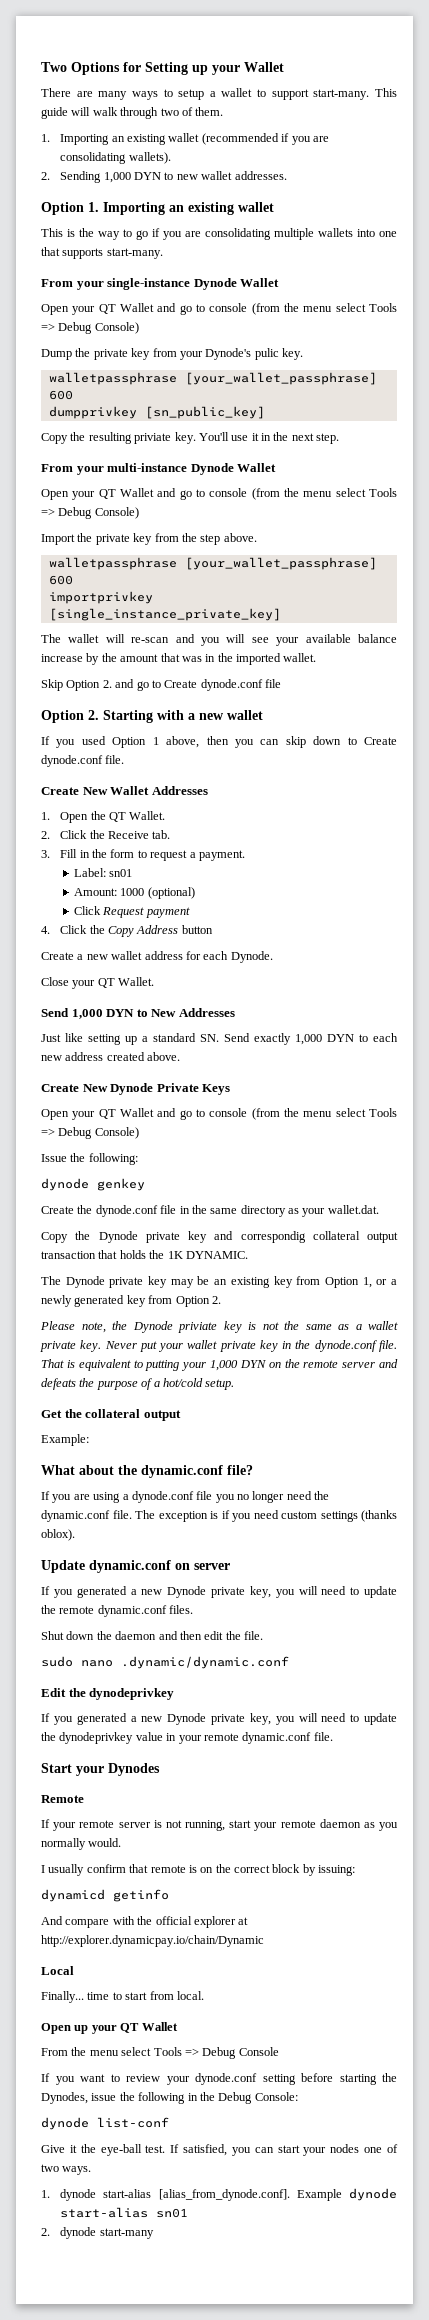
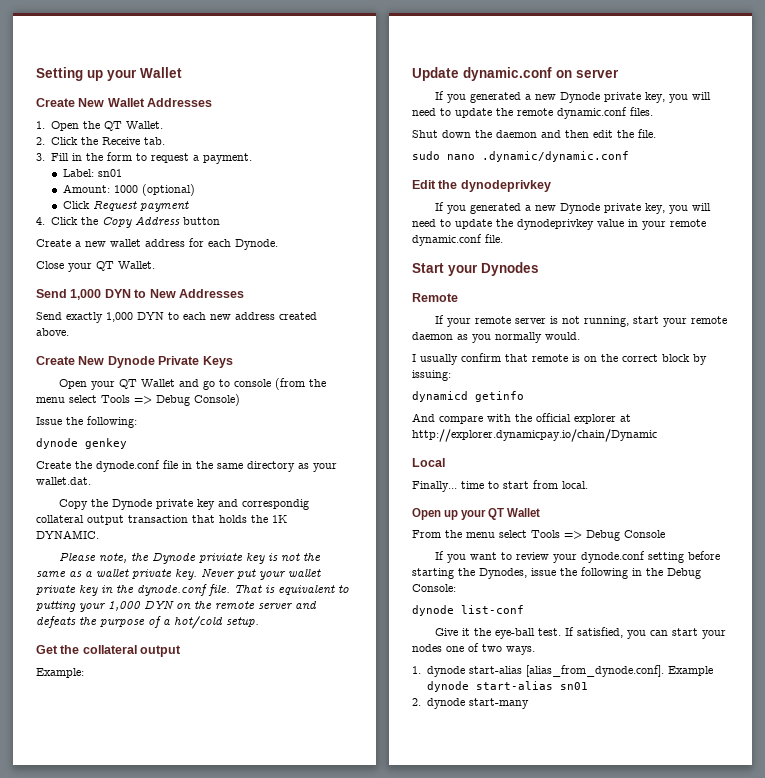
[41,62,141,75] Two Options for -> (36, 74) none
[41,88,397,100] [41,107,224,119] [41,133,329,145] [60,152,171,164] [41,171,287,183] [41,202,274,215] [41,228,397,240] [41,247,163,259] [41,278,280,290] [41,303,397,315] [41,322,139,334] [41,348,303,360] [48,372,377,385] [48,390,73,400] [48,406,265,419] [41,432,340,444] [41,463,277,475] [41,488,397,500] [41,507,139,519] [41,533,257,545] [48,557,377,570] [48,575,73,585] [48,591,153,604] [48,608,281,621] [41,634,397,646] [41,653,317,665] [41,679,281,691] [41,710,263,723] [41,736,398,748] [41,755,125,767] // There are many ways to setup a wallet to support start-many. This guide will walk through two of them. // 1. Importing an existing wallet (recommended if you are consolidating wallets). // 2. Sending 1,000 DYN to new wallet addresses. // Option 1. Importing an existing wallet // This is the way to go if you are consolidating multiple wallets into one that supports start-many. // From your single-instance Dynode Wallet // Open your QT Wallet and go to console (from the menu select Tools => Debug Console) // Dump the private key from your Dynode's pulic key. // walletpassphrase [your_wallet_passphrase] 600 // dumpprivkey [sn_public_key] // Copy the resulting priviate key. You'll use it in the next step. // From your multi-instance Dynode Wallet // Open your QT Wallet and go to console (from the menu select Tools => Debug Console) // Import the private key from the step above. // walletpassphrase [your_wallet_passphrase] 600 // importprivkey [single_instance_private_key] // The wallet will re-scan and you will see your available balance increase by the amount that was in the imported wallet. // Skip Option 2. and go to Create dynode.conf file // Option 2. Starting with a new wallet // If you used Option 1 above, then you can skip down to Create dynode.conf file. -> (182, 72) none
[41,1033,219,1045] Just like setting up a standard SN. -> (244, 293) none
[41,1276,397,1288] [41,1295,221,1307] // The Dynode private key may be an existing key from Option 1, or a newly generated key from Option 2. -> (99, 534) none
[41,1465,253,1478] [41,1491,330,1503] [41,1510,397,1522] [41,1529,75,1541] // What about the dynamic.conf file? // If you are using a dynode.conf file you no longer need the dynamic.conf file. The exception is if you need custom settings (thanks oblox). -> (84, 673) none

